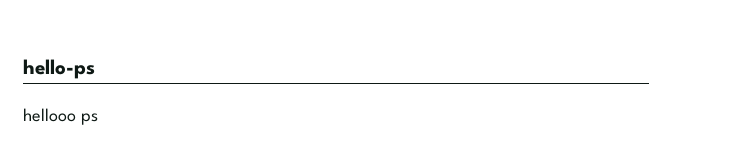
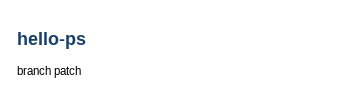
[23,108,98,125] hellooo ps -> [17,66,82,78] branch patch

